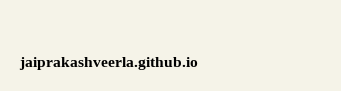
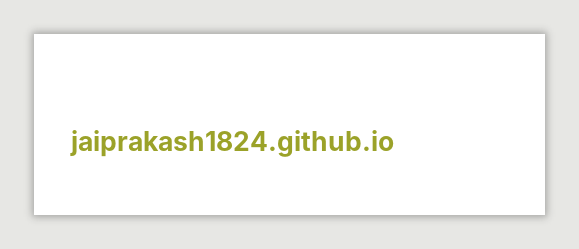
[19,57,198,70] jaiprakashveerla.github.io -> [70,130,394,157] jaiprakash1824.github.io

